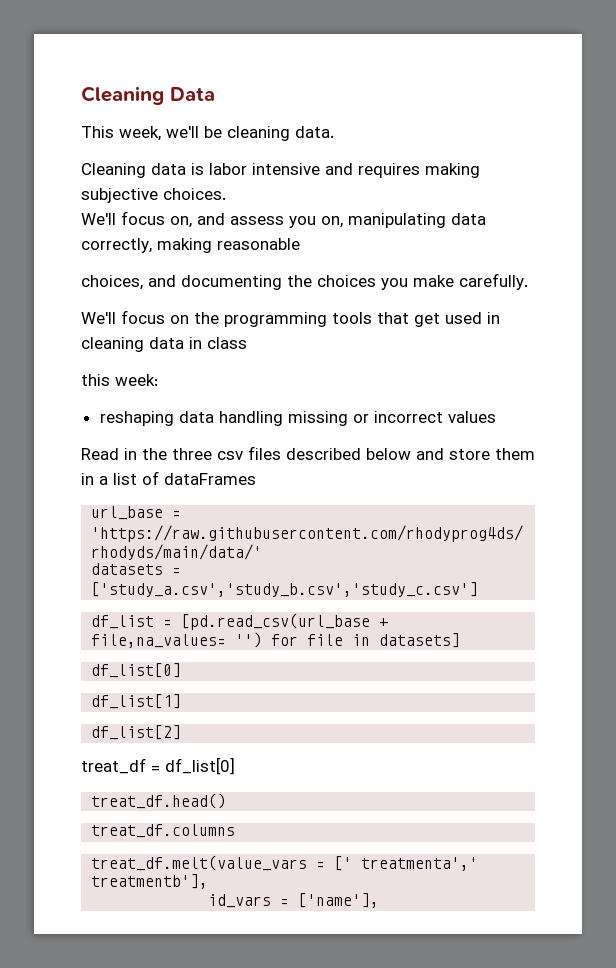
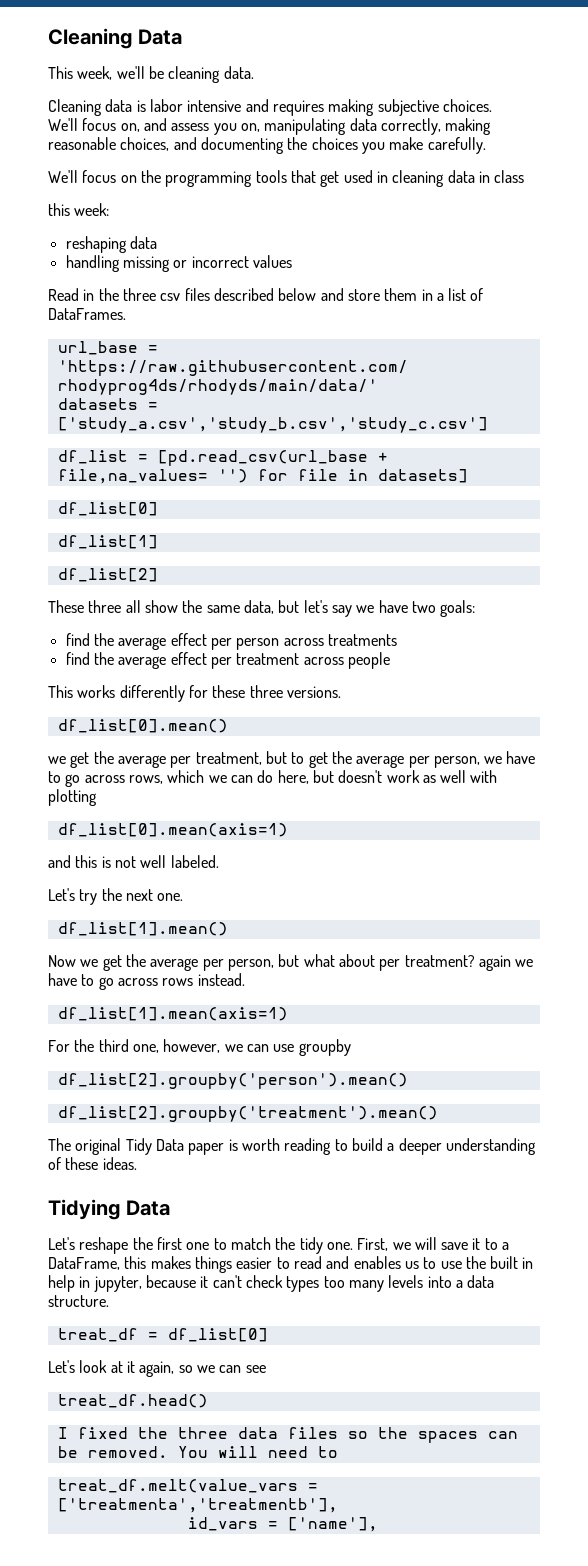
(300, 244) // -> (116, 143) none
(214, 417) none -> (157, 242) //
[164,473,256,485] dataFrames -> [48,308,126,320] DataFrames.
[81,757,235,775] [91,793,227,809] [91,824,236,838] treat_df = df_list[0] // treat_df.head() // treat_df.columns -> [48,600,476,617] [65,633,397,650] [65,652,390,669] [48,685,341,702] [57,719,228,733] [48,751,536,768] [48,770,498,787] [48,789,97,806] [57,823,288,837] [48,855,219,868] [48,888,184,905] [57,922,228,936] [48,954,534,971] [48,973,245,990] [57,1007,288,1021] [48,1039,351,1056] [57,1073,408,1089] [57,1106,438,1122] [48,1138,536,1155] [48,1157,137,1170] [48,1199,170,1220] [48,1237,510,1254] [48,1256,534,1273] [48,1275,495,1292] [48,1295,109,1307] [57,1328,268,1342] [48,1360,266,1377] [57,1394,208,1408] [57,1427,518,1443] [57,1446,338,1458] These three all show the same data, but let's say we have two goals: // find the average effect per person across treatments // find the average effect per treatment across people // This works differently for these three versions. // df_list[0].mean() // we get the average per treatment, but to get the average per person, we have to go across rows, which we can do here, but doesn't work as well with plotting // df_list[0].mean(axis=1) // and this is not well labeled. // Let's try the next one. // df_list[1].mean() // Now we get the average per person, but what about per treatment? again we have to go across rows instead. // df_list[1].mean(axis=1) // For the third one, however, we can use groupby // df_list[2].groupby('person').mean() // df_list[2].groupby('treatment').mean() // The original Tidy Data paper is worth reading to build a deeper understanding of these ideas. // Tidying Data // Let's reshape the first one to match the tidy one. First, we will save it to a DataFrame, this makes things easier to read and enables us to use the built in help in jupyter, because it can't check types too many levels into a data structure. // treat_df = df_list[0] // Let's look at it again, so we can see // treat_df.head() // I fixed the three data files so the spaces can be removed. You will need to
[334,856,479,871] [91,874,209,889] [' treatmenta',' treatmentb'], -> [57,1498,338,1513] ['treatmenta','treatmentb'],

